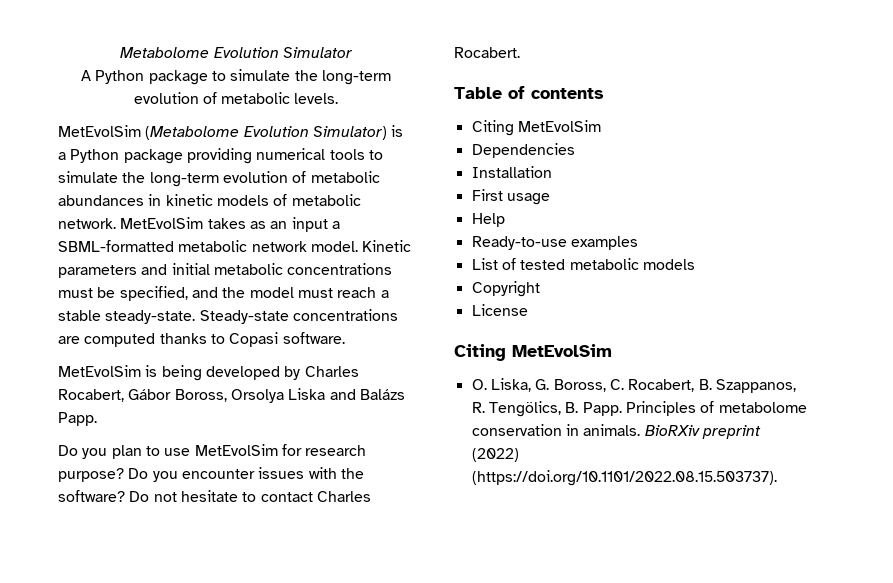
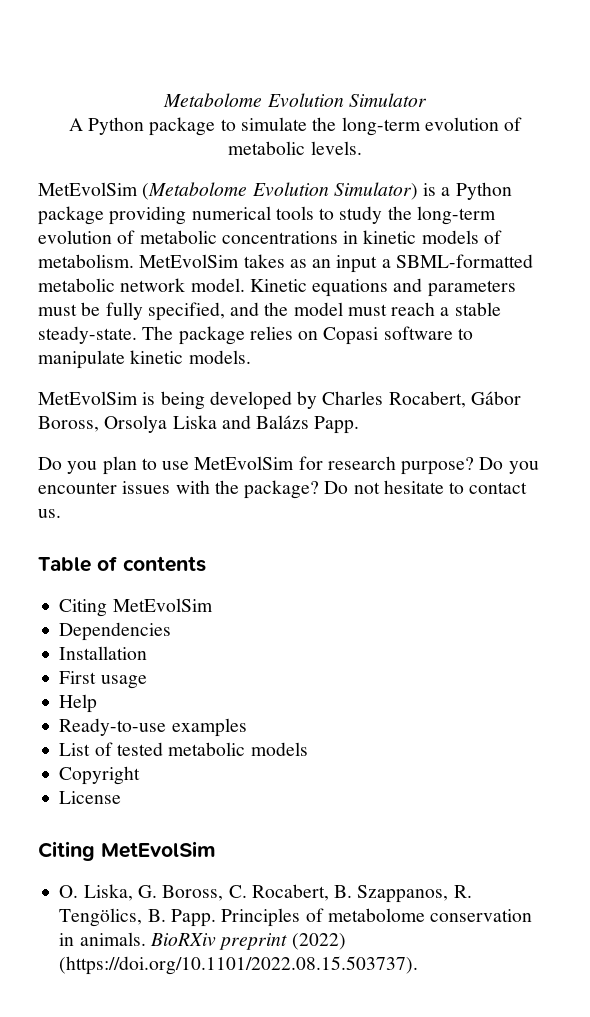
[58,171,380,187] [58,195,144,206] simulate the long-term evolution of metabolic abundances -> [339,206,496,225] [38,230,338,244] study the long-term evolution of metabolic concentrations
[291,194,361,206] [58,218,116,229] metabolic network. -> [38,254,134,268] metabolism.
[58,263,393,278] parameters and initial metabolic concentrations -> [312,278,516,297] equations and parameters
(116, 292) none -> [105,302,143,320] fully
[199,309,398,324] [58,332,345,347] Steady-state concentrations are computed thanks to Copasi software. -> [142,326,473,345] [38,350,251,369] The package relies on Copasi software to manipulate kinetic models.
[58,490,125,502] software? -> [244,480,320,499] package?
[316,491,371,502] [454,47,520,58] Charles Rocabert. -> [38,509,61,518] us.

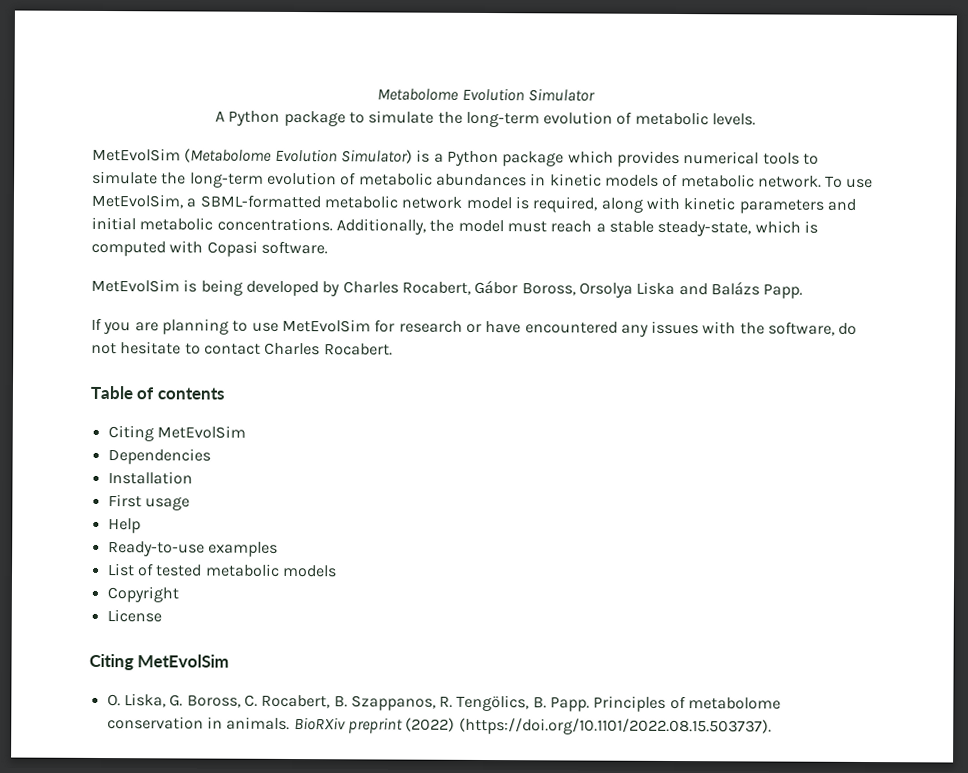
[109,206,187,225] providing -> [567,150,680,168] which provides
[339,206,496,225] [38,230,338,244] study the long-term evolution of metabolic concentrations -> [92,170,527,188] simulate the long-term evolution of metabolic abundances
[38,254,533,273] [38,278,516,297] [38,302,260,321] metabolism. MetEvolSim takes as an input a SBML-formatted metabolic network model. Kinetic equations and parameters must be fully specified, and -> [680,174,874,189] [91,193,856,214] [91,216,426,235] metabolic network. To use MetEvolSim, a SBML-formatted metabolic network model is required, along with kinetic parameters and initial metabolic concentrations. Additionally,
[38,326,473,345] [38,350,251,369] steady-state. The package relies on Copasi software to manipulate kinetic models. -> [657,220,818,237] [91,240,328,257] steady-state, which is computed with Copasi software.
[38,456,137,475] Do you plan -> [91,317,229,335] If you are planning
[401,457,539,475] [38,482,117,494] purpose? Do you encounter -> [465,321,649,337] or have encountered any
[244,480,349,499] package? Do -> [768,321,858,336] software, do
[38,509,61,518] us. -> [264,342,393,356] Charles Rocabert.

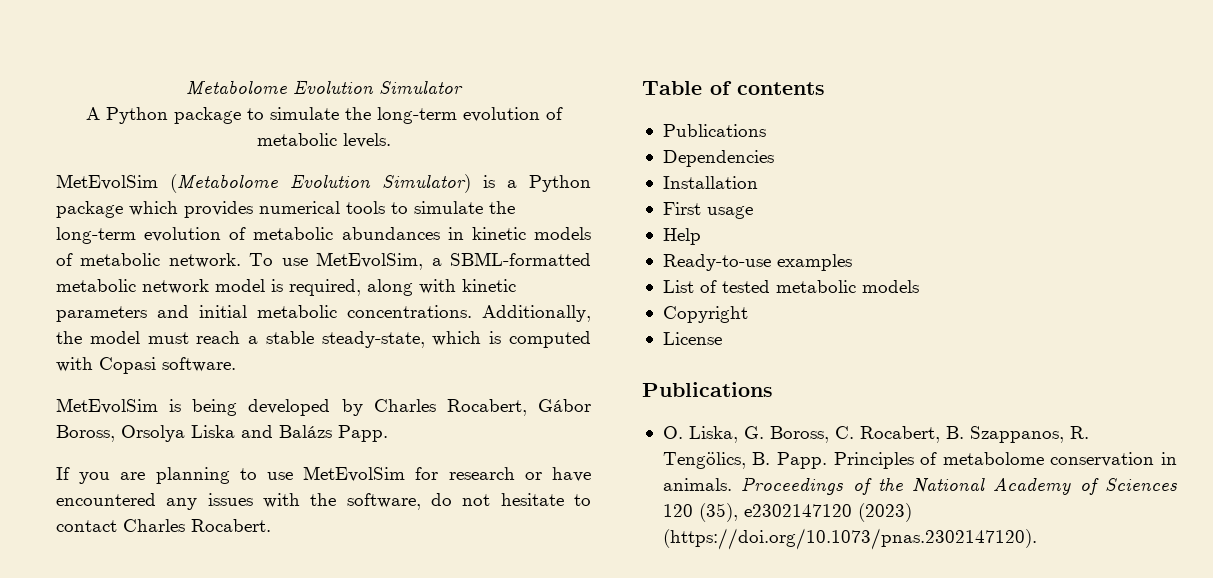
[107,425,246,442] Citing MetEvolSim -> [662,124,766,137] Publications
[89,653,230,671] Citing MetEvolSim -> [642,382,773,397] Publications
[293,717,772,736] BioRXiv preprint (2022) (https://doi.org/10.1101/2022.08.15.503737). -> [741,477,1177,495] [662,503,912,522] [662,528,1037,550] Proceedings of the National Academy of Sciences 120 (35), e2302147120 (2023) (https://doi.org/10.1073/pnas.2302147120).

